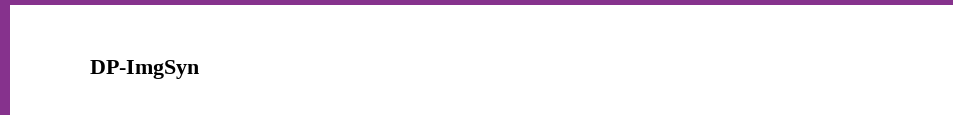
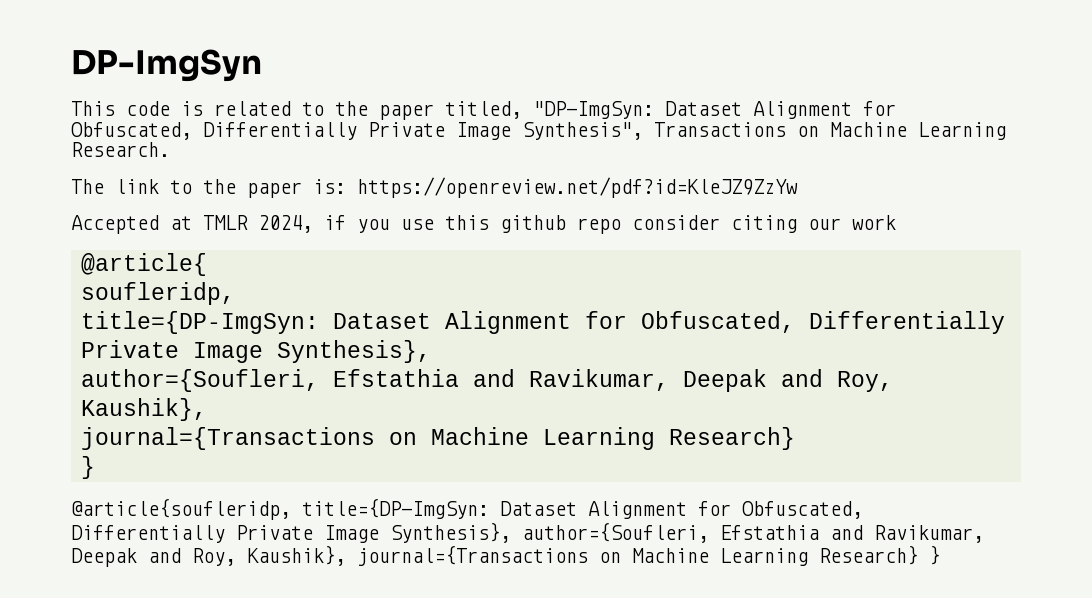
(199, 69) none -> [71,101,896,120] [71,122,1006,140] [71,142,170,157] [71,177,798,198] [71,215,896,234] [80,253,207,276] [80,282,235,305] [80,311,1005,334] [80,340,431,363] [80,369,893,392] [80,398,207,421] [80,427,795,450] [80,456,95,479] [71,498,863,520] [71,522,984,543] [71,545,940,567] // This code is related to the paper titled, "DP-ImgSyn: Dataset Alignment for Obfuscated, Differentially Private Image Synthesis", Transactions on Machine Learning Research. // The link to the paper is: https://openreview.net/pdf?id=KleJZ9ZzYw // Accepted at TMLR 2024, if you use this github repo consider citing our work // @article{ // soufleridp, // title={DP-ImgSyn: Dataset Alignment for Obfuscated, Differentially Private Image Synthesis}, // author={Soufleri, Efstathia and Ravikumar, Deepak and Roy, Kaushik}, // journal={Transactions on Machine Learning Research} // } // @article{soufleridp, title={DP-ImgSyn: Dataset Alignment for Obfuscated, Differentially Private Image Synthesis}, author={Soufleri, Efstathia and Ravikumar, Deepak and Roy, Kaushik}, journal={Transactions on Machine Learning Research} }

